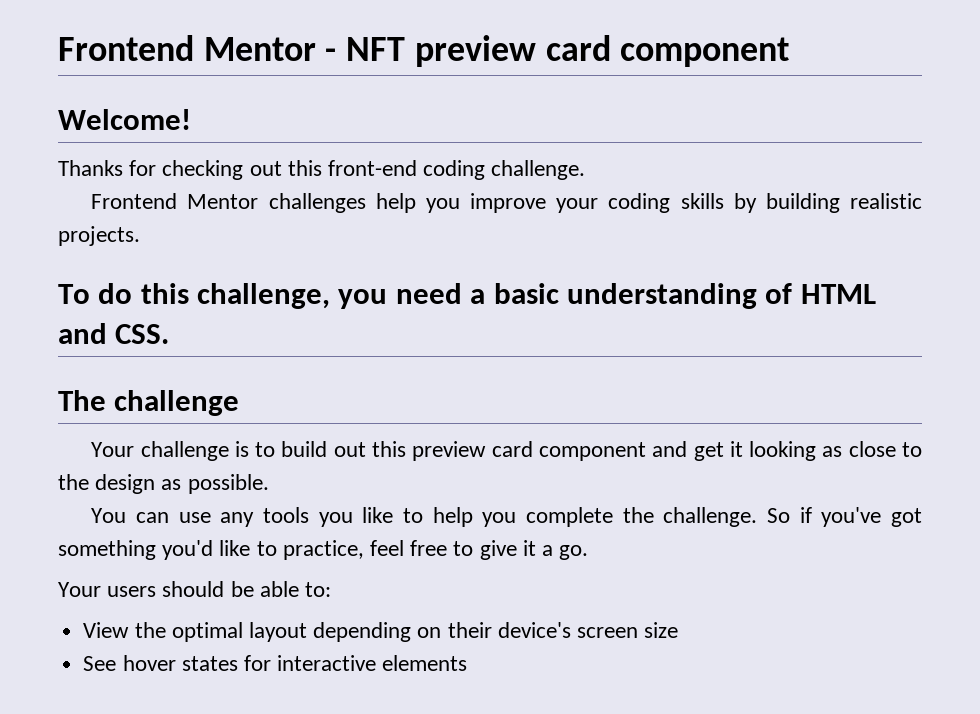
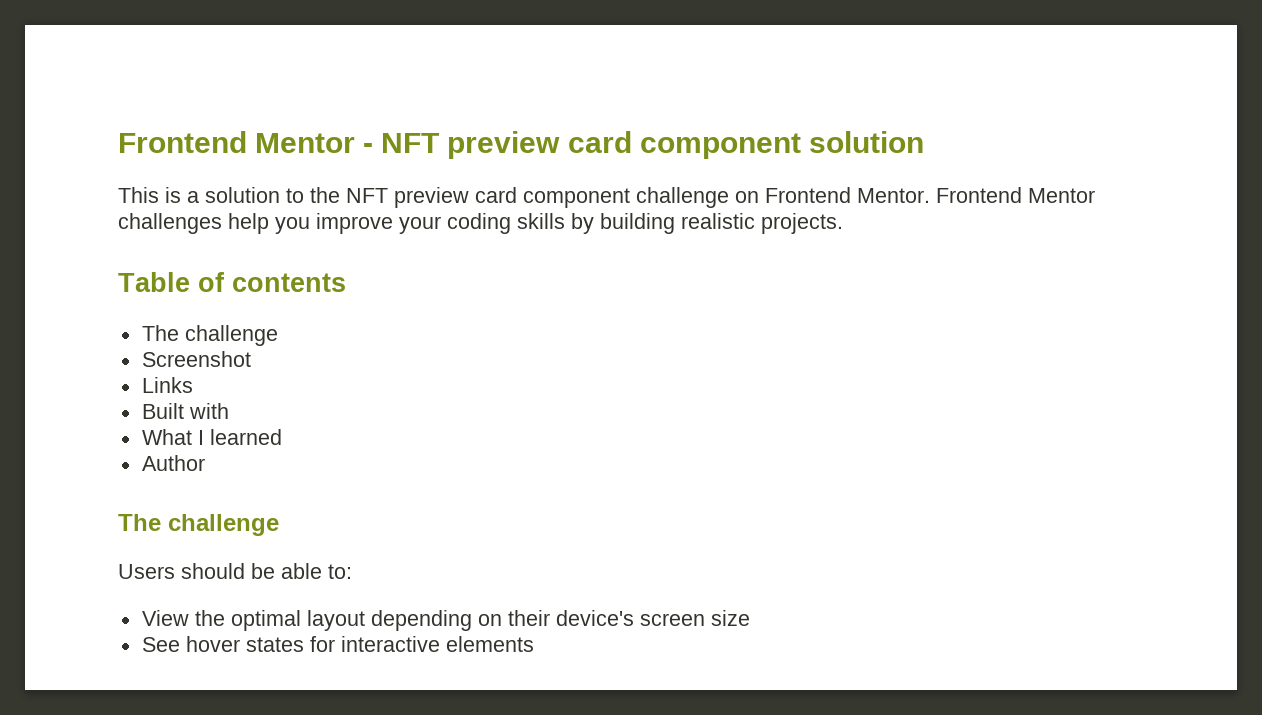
[58,109,191,130] [58,160,586,180] // Welcome! // Thanks for checking out this front-end coding challenge. // -> [808,131,924,153] [118,187,930,208] solution // This is a solution to the NFT preview card component challenge on Frontend Mentor.
[58,283,876,309] [58,323,170,344] [58,390,240,416] [91,441,922,461] [58,474,269,494] [91,507,922,527] [58,540,589,560] [58,582,157,597] To do this challenge, you need a basic understanding of HTML and CSS. // The challenge // Your challenge is to build out this preview card component and get it looking as close to the design as possible. // You can use any tools you like to help you complete the challenge. So if you've got something you'd like to practice, feel free to give it a go. // Your users -> [118,272,346,292] [141,325,278,346] [141,351,251,367] [141,377,193,393] [141,403,229,419] [141,429,282,445] [141,455,205,471] [118,514,279,536] [118,564,175,579] Table of contents // The challenge // Screenshot // Links // Built with // What I learned // Author // The challenge // Users

